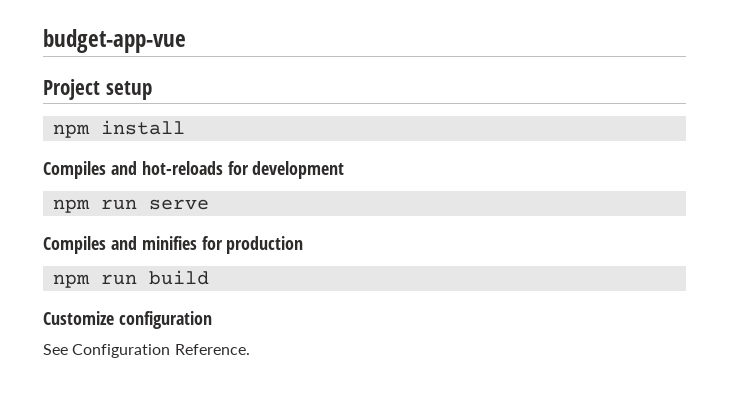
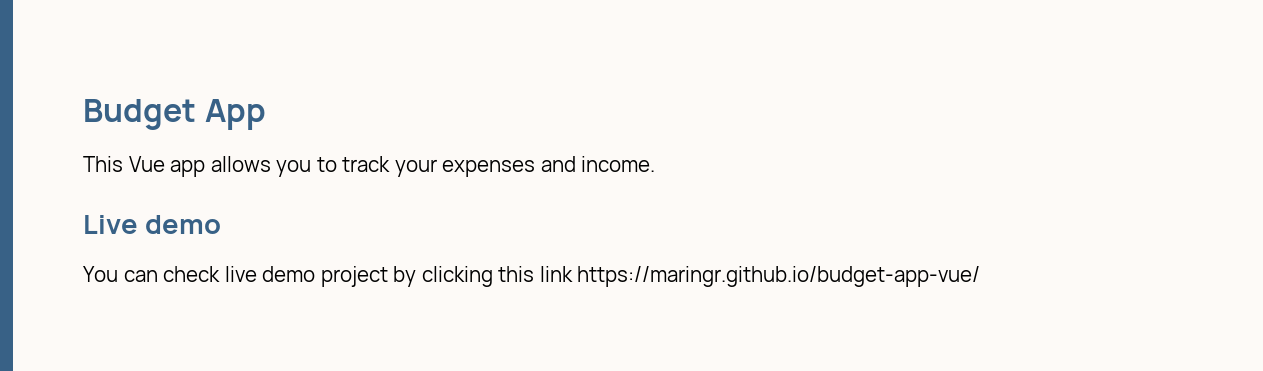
[43,29,186,53] [43,79,152,100] [52,120,185,138] [43,161,345,179] [52,199,209,213] [43,236,304,254] [52,270,209,288] [43,311,212,329] [43,344,250,358] budget-app-vue // Project setup // npm install // Compiles and hot-reloads for development // npm run serve // Compiles and minifies for production // npm run build // Customize configuration // See Configuration Reference. -> [83,99,266,130] [83,156,656,177] [83,215,222,234] [83,266,981,287] Budget App // This Vue app allows you to track your expenses and income. // Live demo // You can check live demo project by clicking this link https://maringr.github.io/budget-app-vue/

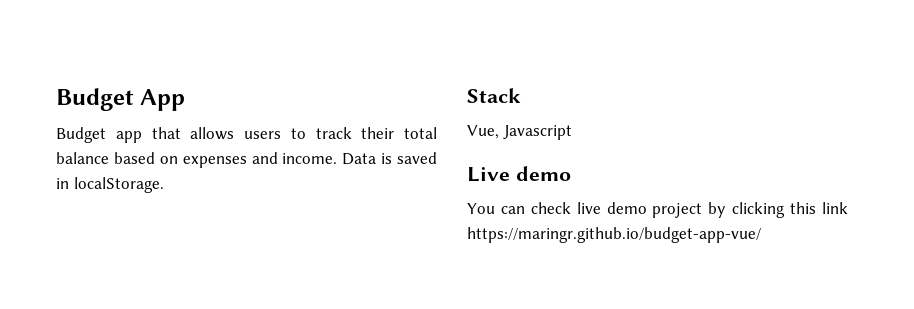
[83,156,656,177] This Vue app allows you to track your expenses and income. -> [56,127,437,143] [56,152,437,168] [56,177,164,193] [467,88,521,103] [467,125,572,140] Budget app that allows users to track their total balance based on expenses and income. Data is saved in localStorage. // Stack // Vue, Javascript

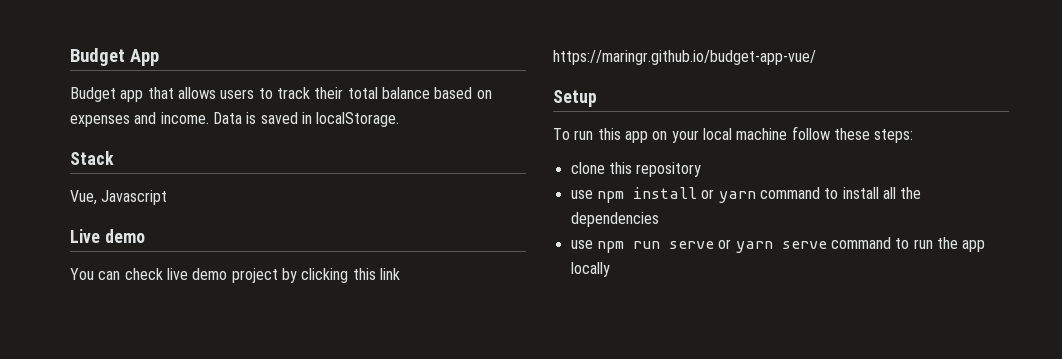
(761, 235) none -> [553,90,597,107] [553,126,914,143] [570,162,702,177] [570,187,922,203] [570,212,659,227] [570,237,986,253] [570,262,610,277] // Setup // To run this app on your local machine follow these steps: // clone this repository // use npm install or yarn command to install all the dependencies // use npm run serve or yarn serve command to run the app locally

